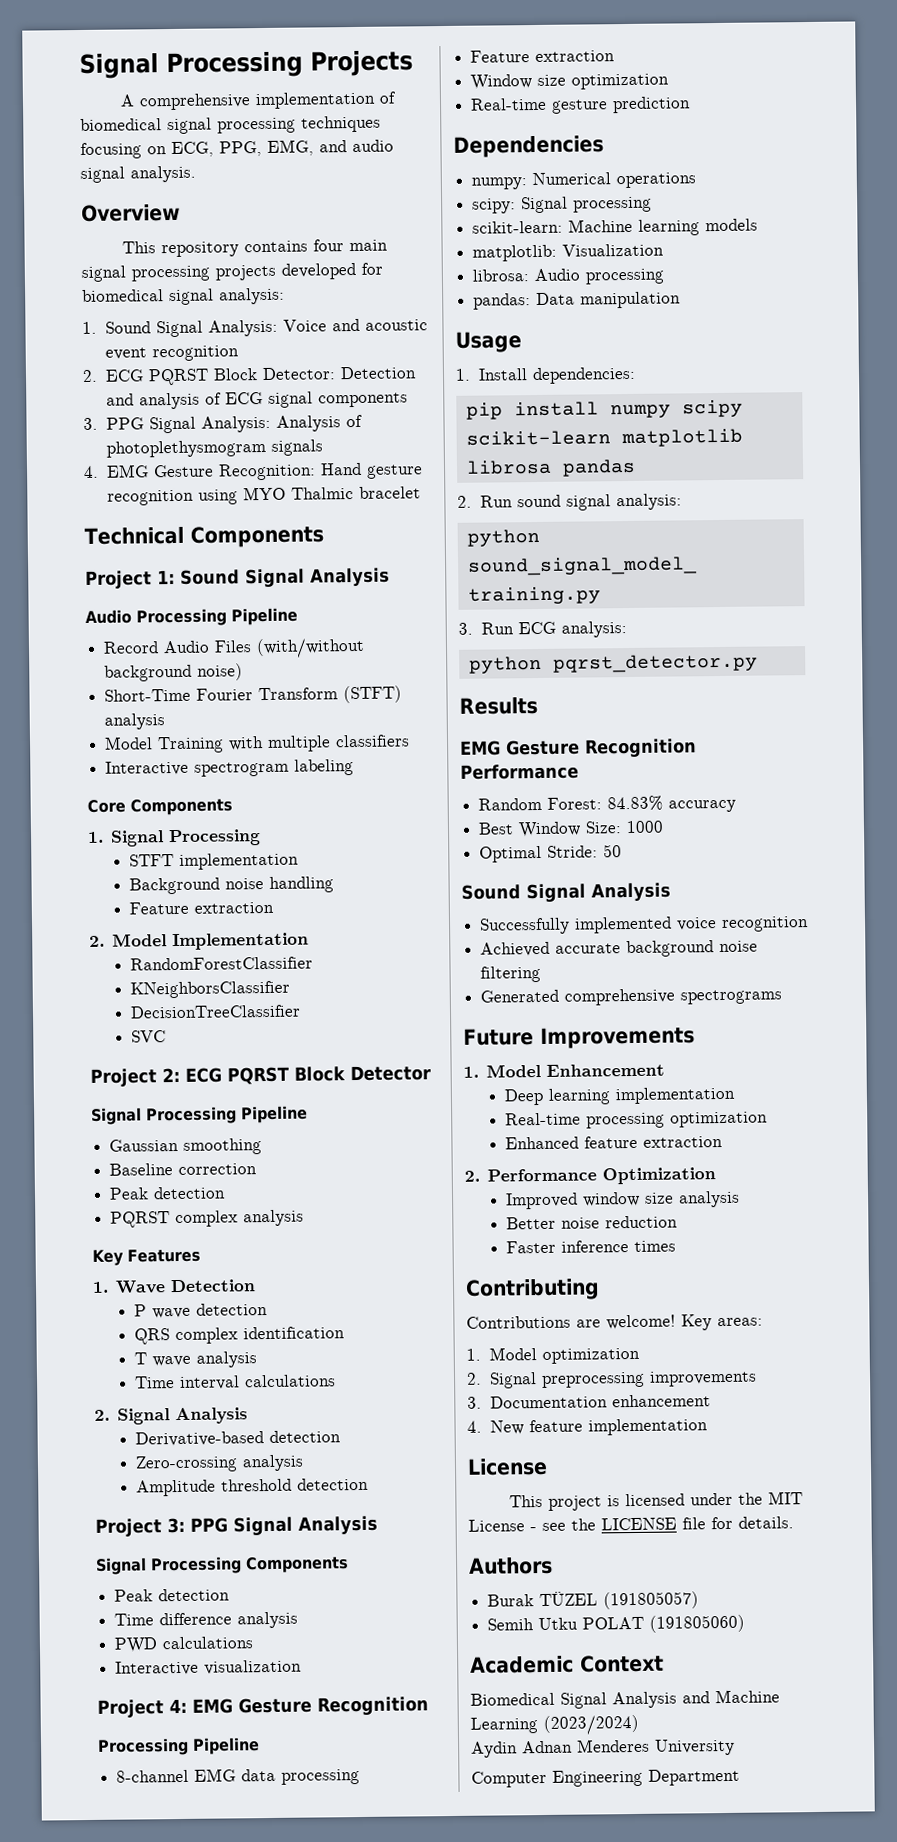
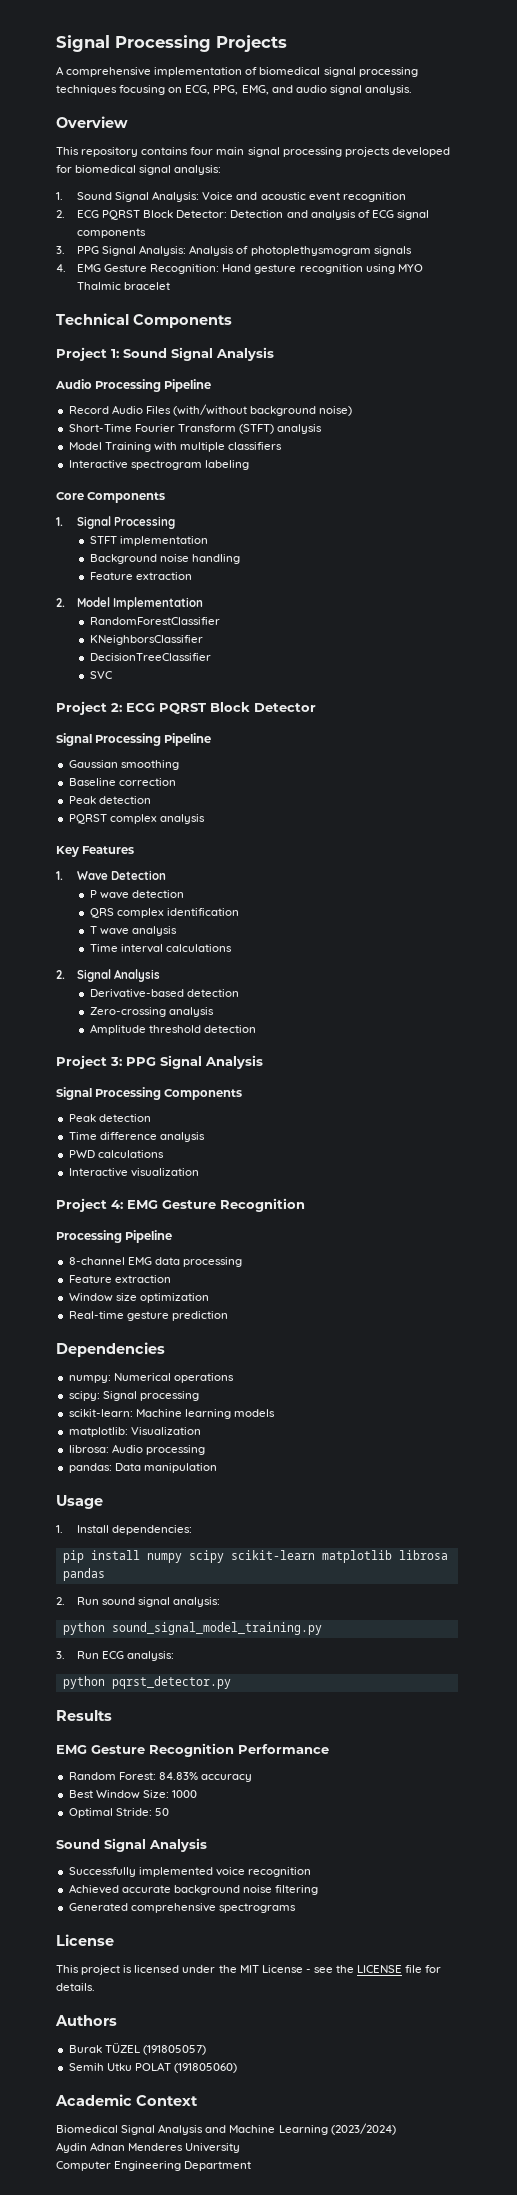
[463,1026,695,1050] [463,1063,666,1078] [503,1086,736,1106] [504,1111,768,1129] [504,1135,723,1150] [464,1167,717,1185] [504,1190,740,1210] [505,1215,678,1230] [505,1240,676,1254] [465,1278,600,1301] [466,1314,763,1331] [466,1347,640,1365] [466,1370,757,1389] [467,1394,711,1409] [467,1418,708,1436] // Future Improvements // 1. Model Enhancement // Deep learning implementation // Real-time processing optimization // Enhanced feature extraction // 2. Performance Optimization // Improved window size analysis // Better noise reduction // Faster inference times // Contributing // Contributions are welcome! Key areas: // 1. Model optimization // 2. Signal preprocessing improvements // 3. Documentation enhancement // 4. New feature implementation -> (296, 1908) none

